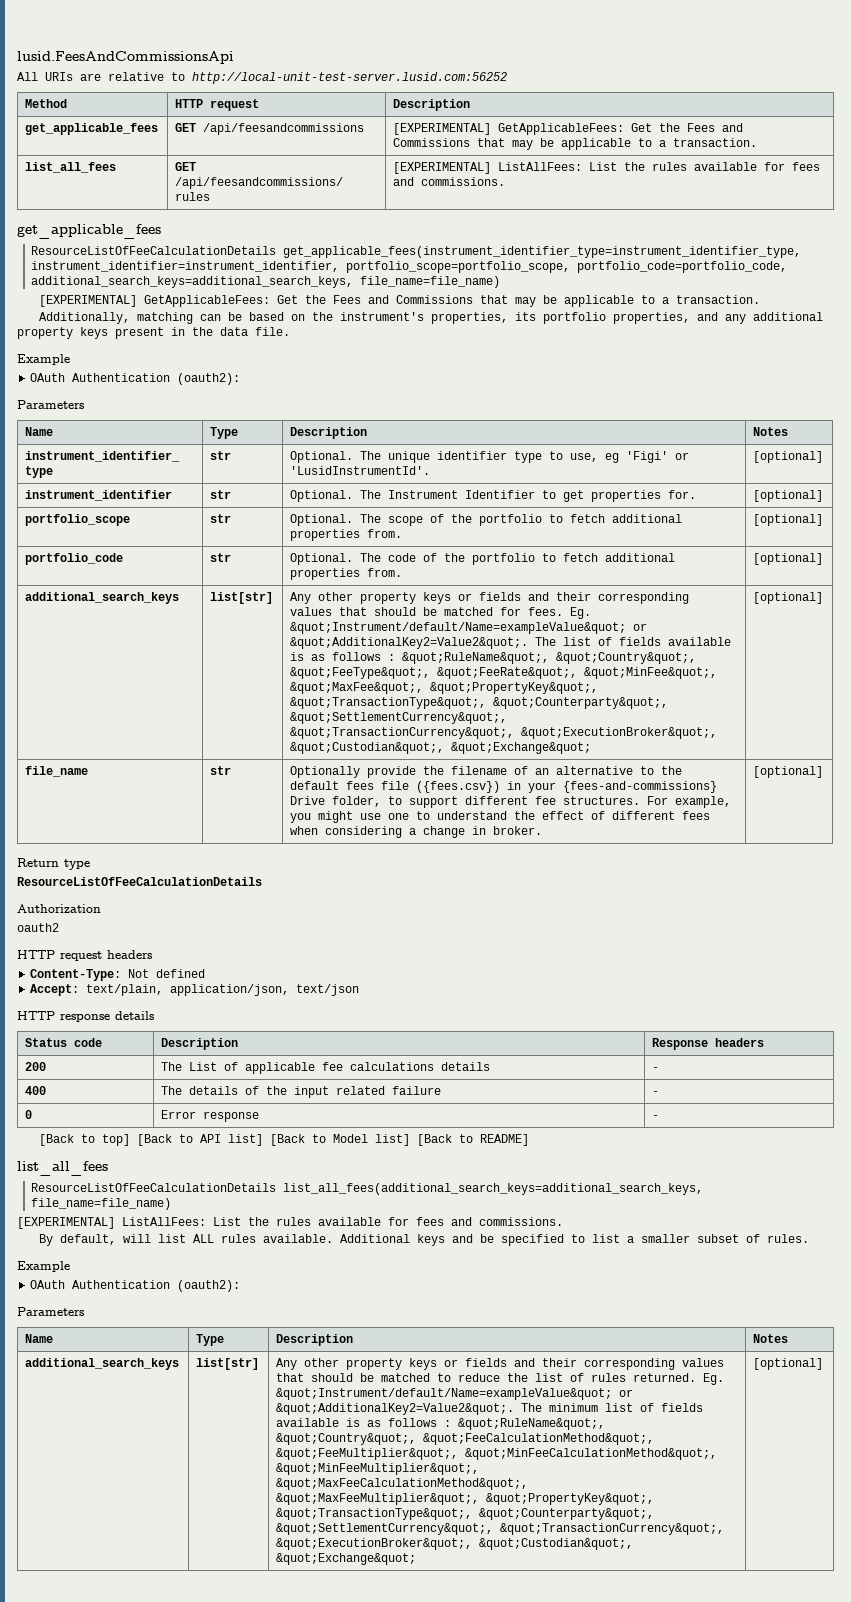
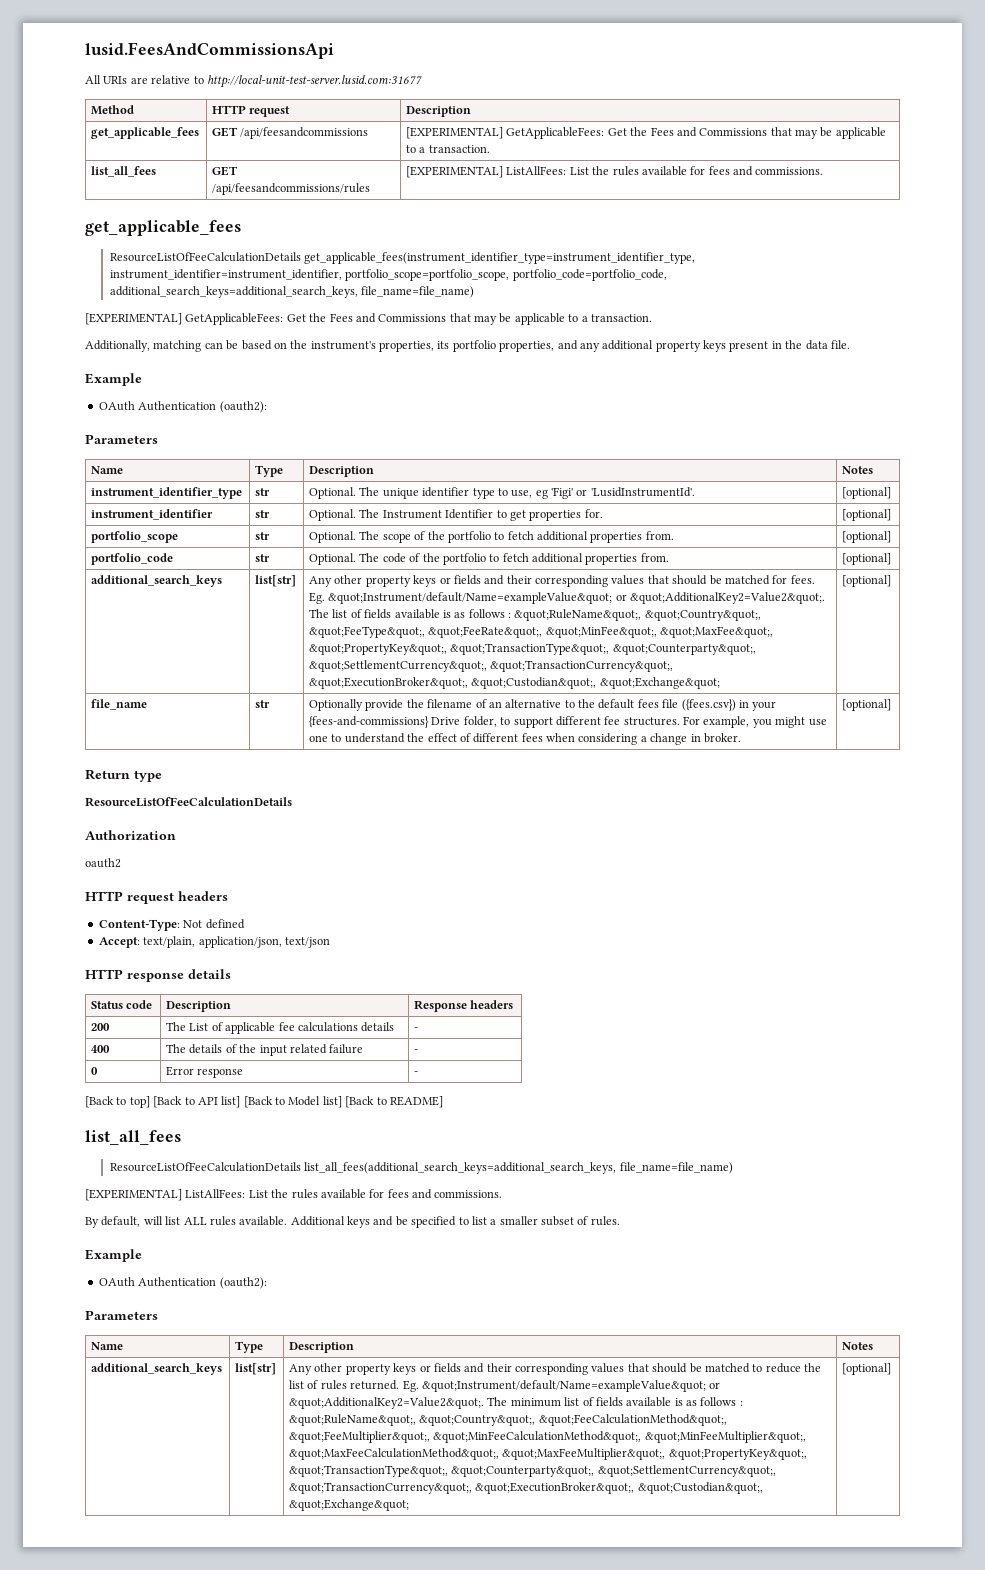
[192,72,507,84] http://local-unit-test-server.lusid.com:56252 -> [206,75,422,88] http://local-unit-test-server.lusid.com:31677

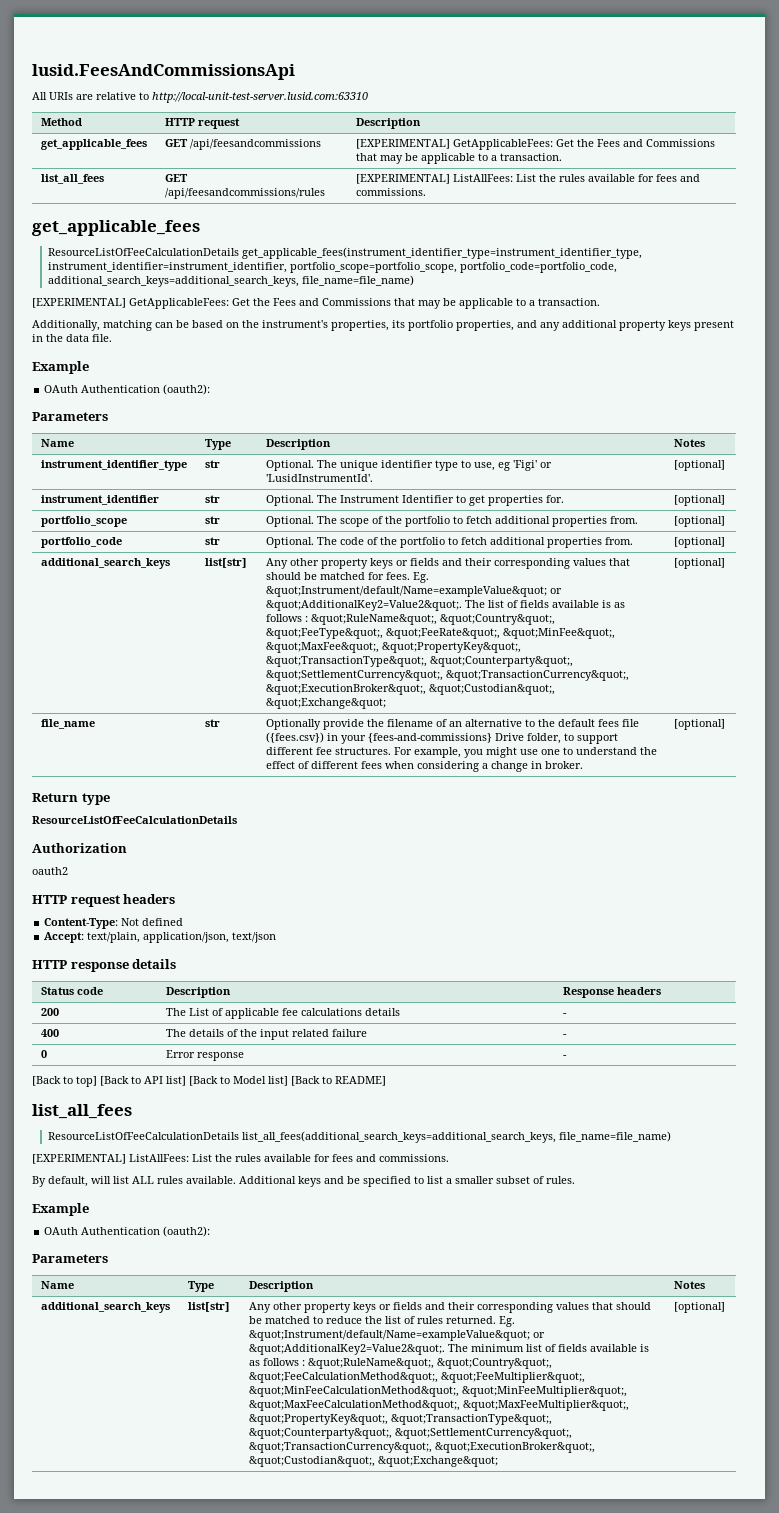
[206,75,422,88] http://local-unit-test-server.lusid.com:31677 -> [152,92,368,103] http://local-unit-test-server.lusid.com:63310

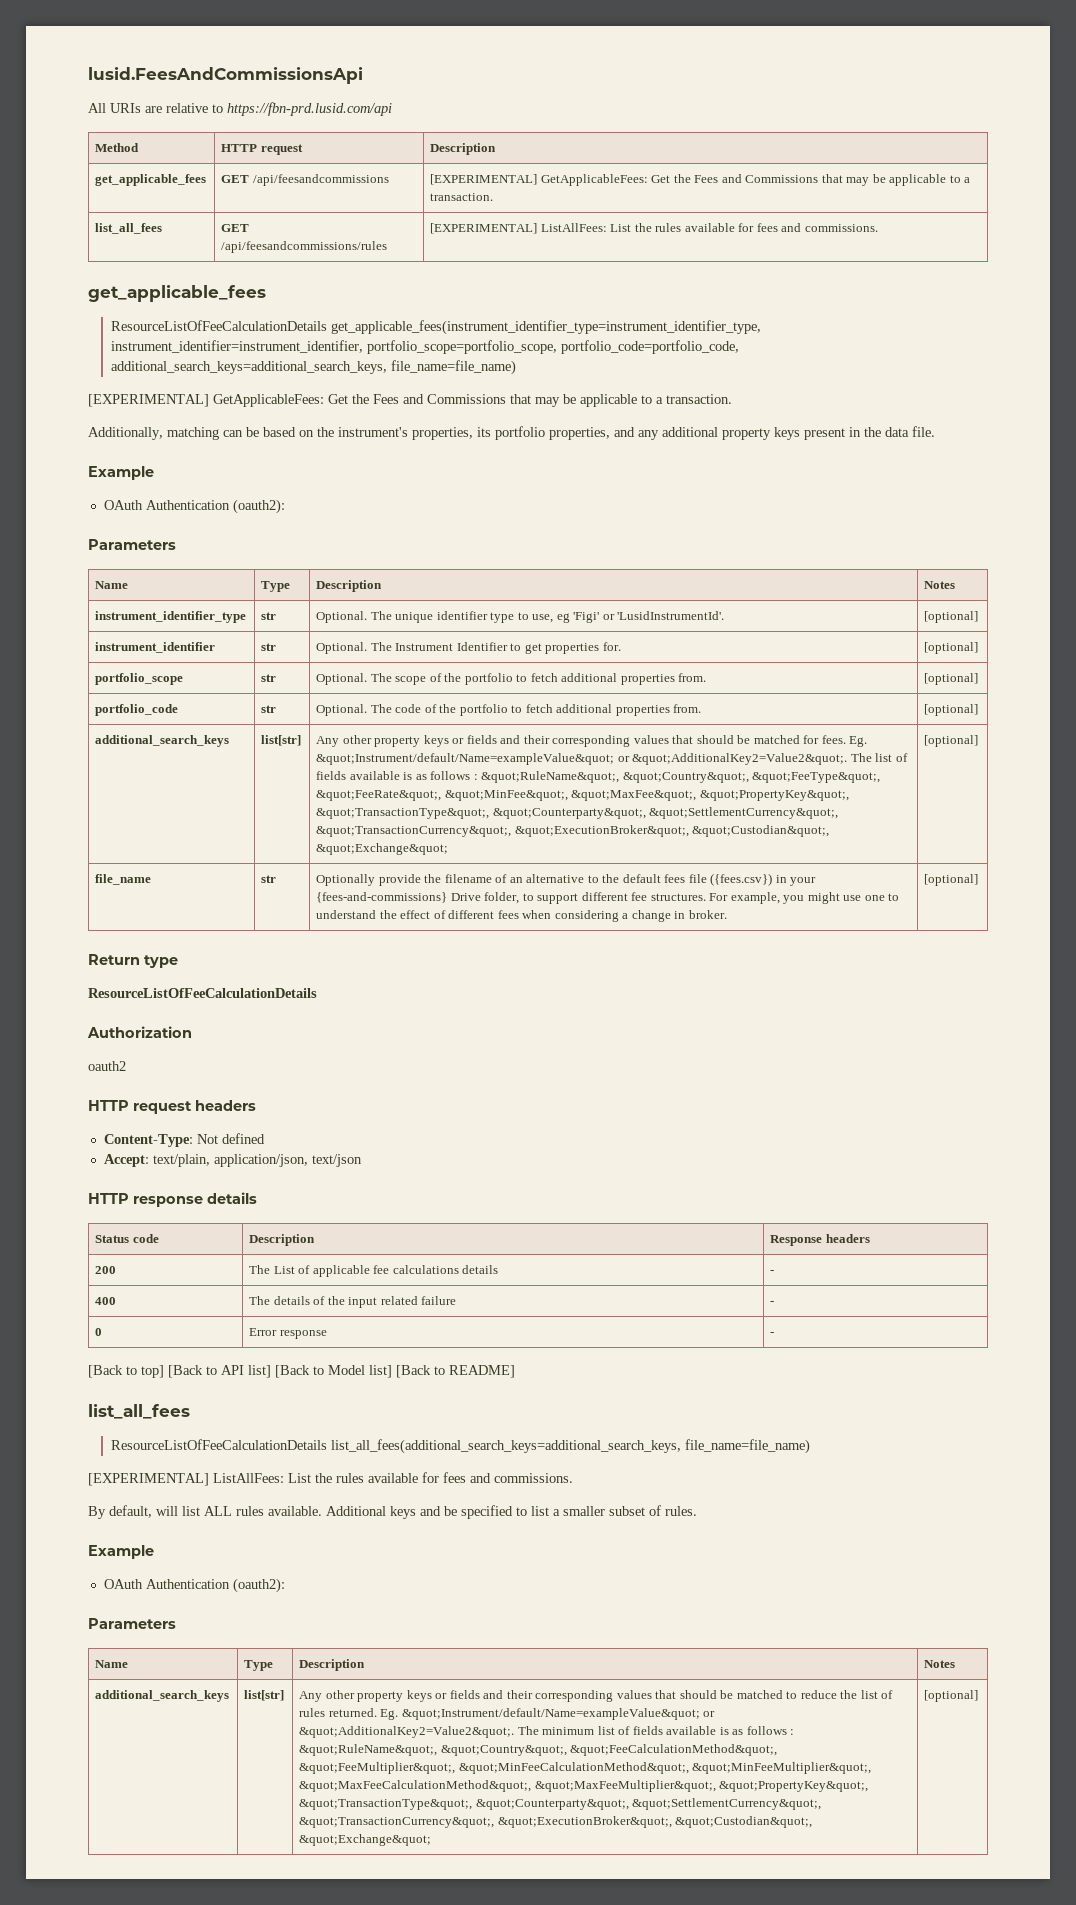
[152,92,368,103] http://local-unit-test-server.lusid.com:63310 -> [227,102,392,116] https://fbn-prd.lusid.com/api

